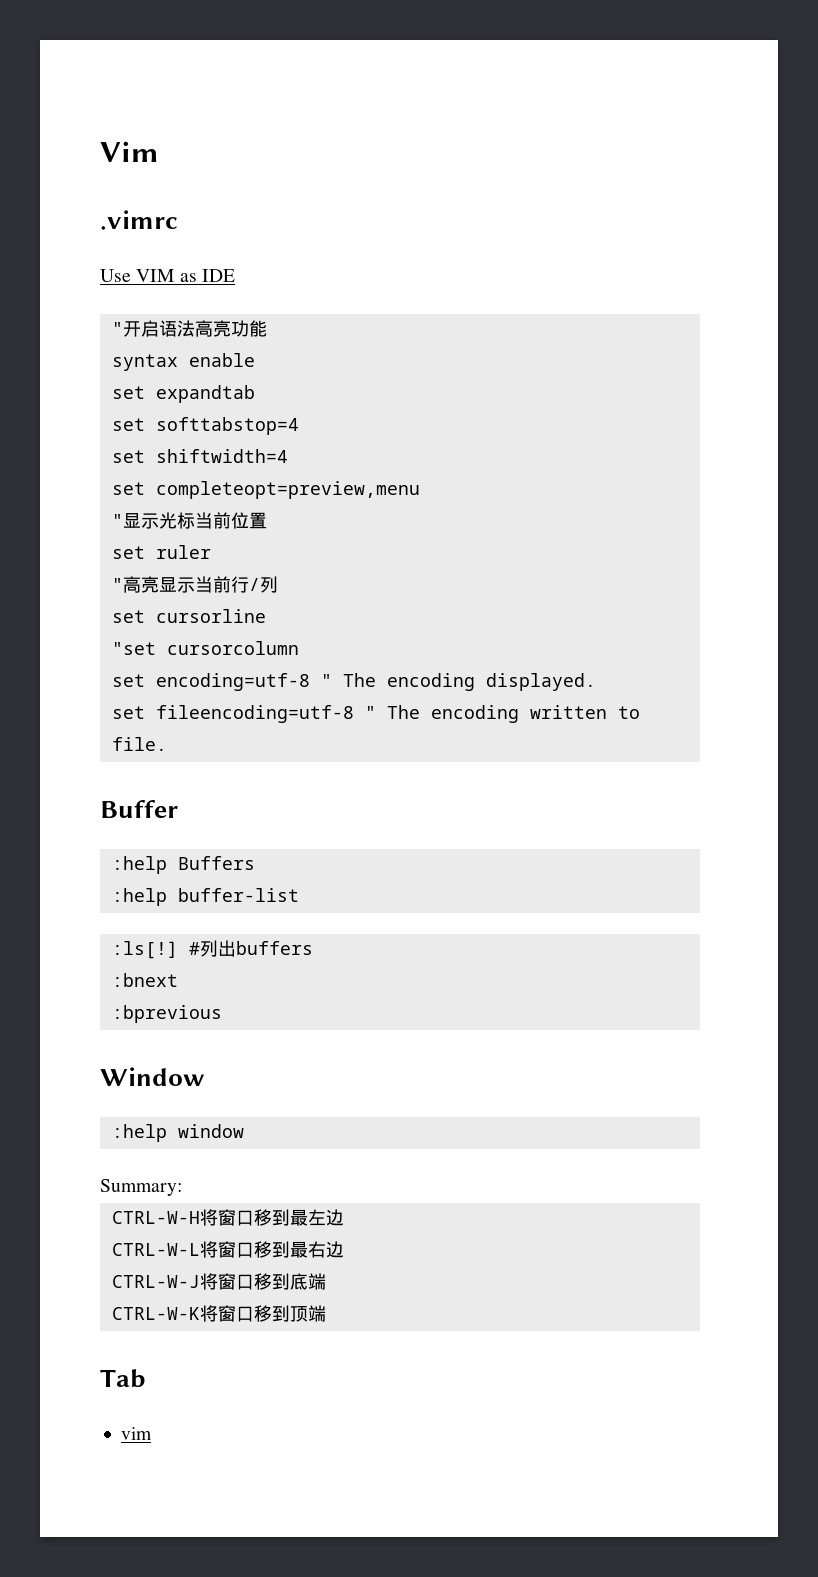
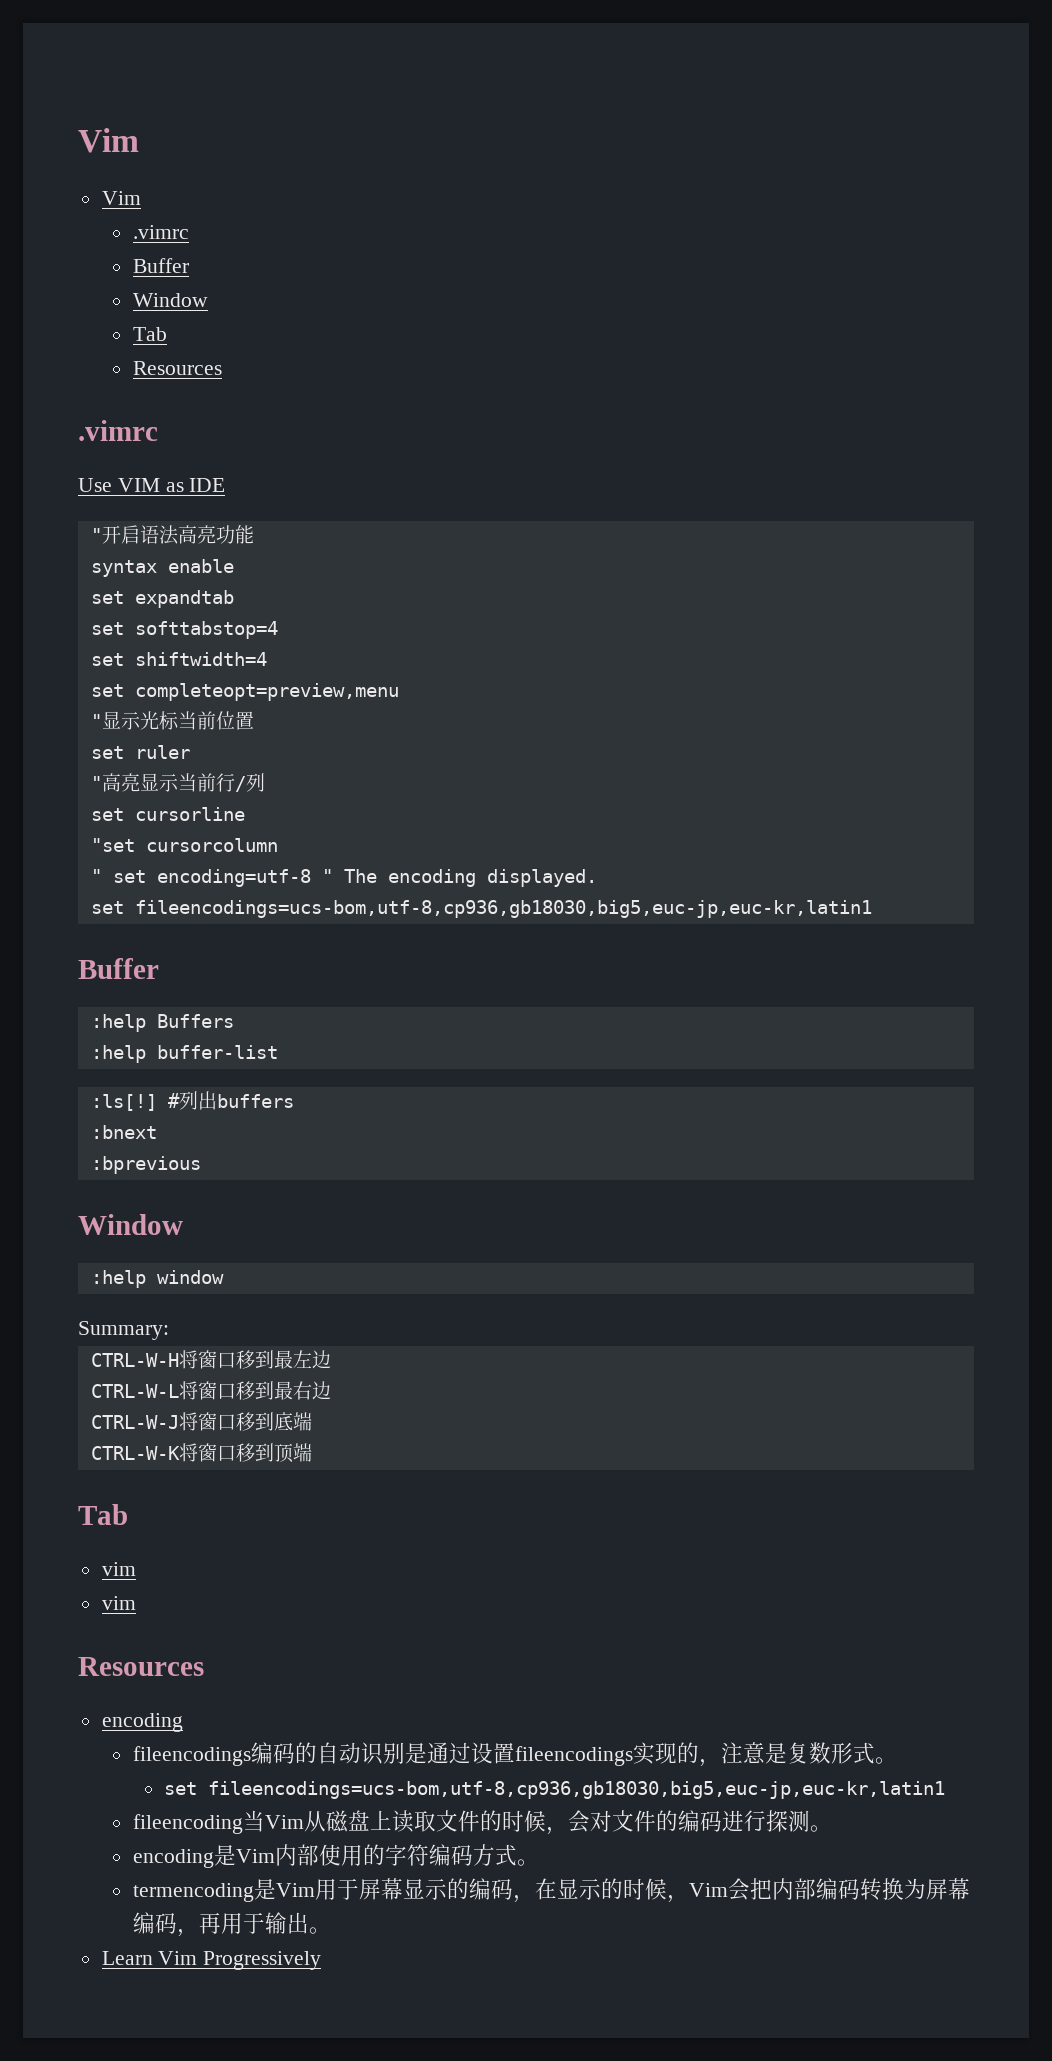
[100,141,159,162] Vim -> [78,128,139,153] [101,191,141,205] [132,225,189,239] [132,258,189,273] [132,293,208,307] [132,327,167,341] [132,361,222,375] Vim // Vim // .vimrc // Buffer // Window // Tab // Resources
(299, 648) none -> [90,869,102,883] "
[155,705,640,723] [111,737,167,751] fileencoding=utf-8 " The encoding written to file. -> [134,900,872,918] fileencodings=ucs-bom,utf-8,cp936,gb18030,big5,euc-jp,euc-kr,latin1
(153, 1433) none -> [101,1596,136,1610] [78,1657,204,1676] [101,1713,183,1732] [132,1742,897,1767] [163,1781,945,1799] [132,1810,832,1835] [132,1844,539,1868] [132,1878,970,1903] [132,1912,331,1937] [101,1951,322,1970] // vim // Resources // encoding // fileencodings编码的自动识别是通过设置fileencodings实现的，注意是复数形式。 // set fileencodings=ucs-bom,utf-8,cp936,gb18030,big5,euc-jp,euc-kr,latin1 // fileencoding当Vim从磁盘上读取文件的时候，会对文件的编码进行探测。 // encoding是Vim内部使用的字符编码方式。 // termencoding是Vim用于屏幕显示的编码，在显示的时候，Vim会把内部编码转换为屏幕编码，再用于输出。 // Learn Vim Progressively

